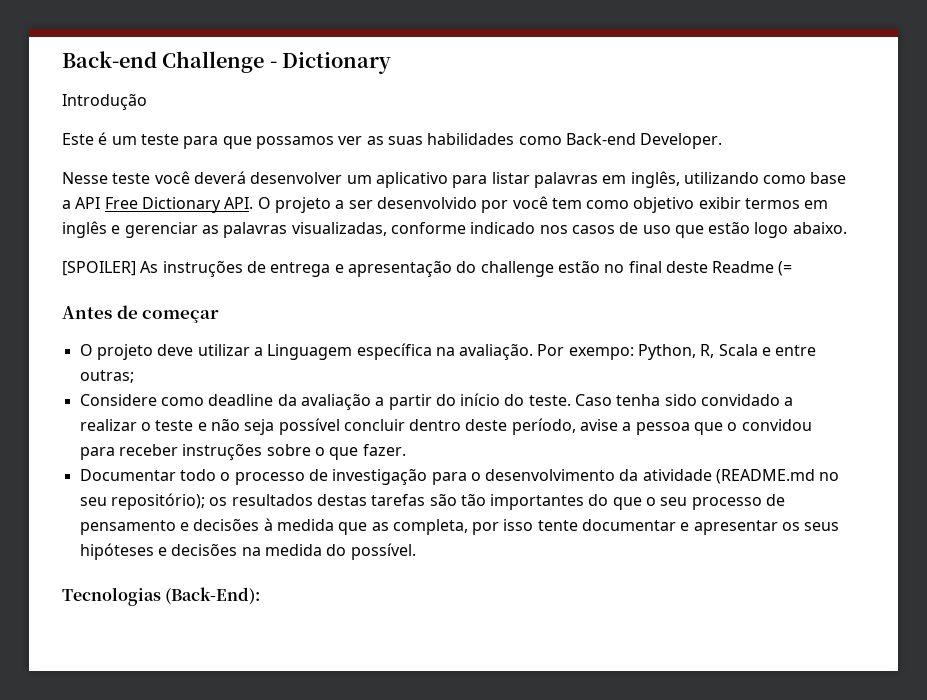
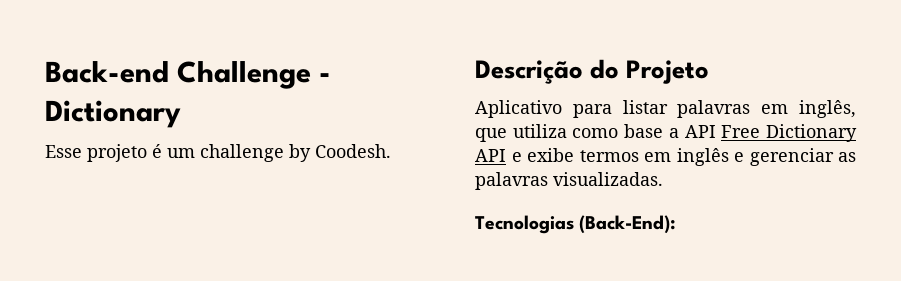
[62,93,147,110] [62,132,723,149] [62,171,448,188] Introdução // Este é um teste para que possamos ver as suas habilidades como Back-end Developer. // Nesse teste você deverá desenvolver um aplicativo -> [45,144,391,162] [475,59,710,84] [475,100,562,118] Esse projeto é um challenge by Coodesh. // Descrição do Projeto // Aplicativo
[683,172,759,184] utilizando -> [475,124,567,142] que utiliza
[224,196,741,213] API. O projeto a ser desenvolvido por você tem como objetivo exibir -> [475,148,574,162] API e exibe
[291,221,847,238] [62,260,793,277] [62,305,220,323] [79,343,817,360] [79,370,134,383] [79,393,794,410] [79,418,812,435] [79,443,406,460] [79,468,840,485] [79,493,786,510] [79,518,840,535] [79,543,416,560] visualizadas, conforme indicado nos casos de uso que estão logo abaixo. // [SPOILER] As instruções de entrega e apresentação do challenge estão no final deste Readme (= // Antes de começar // O projeto deve utilizar a Linguagem específica na avaliação. Por exempo: Python, R, Scala e entre outras; // Considere como deadline da avaliação a partir do início do teste. Caso tenha sido convidado a realizar o teste e não seja possível concluir dentro deste período, avise a pessoa que o convidou para receber instruções sobre o que fazer. // Documentar todo o processo de investigação para o desenvolvimento da atividade (README.md no seu repositório); os resultados destas tarefas são tão importantes do que o seu processo de pensamento e decisões à medida que as completa, por isso tente documentar e apresentar os seus hipóteses e decisões na medida do possível. -> [553,172,663,186] visualizadas.

